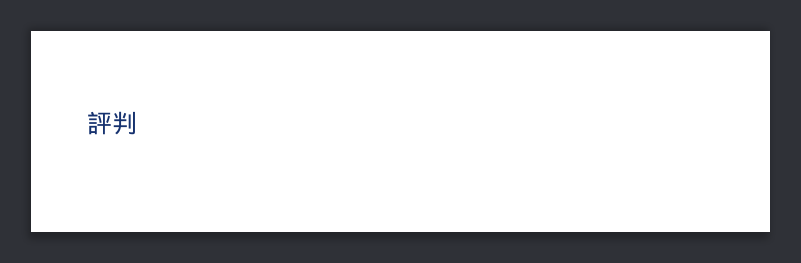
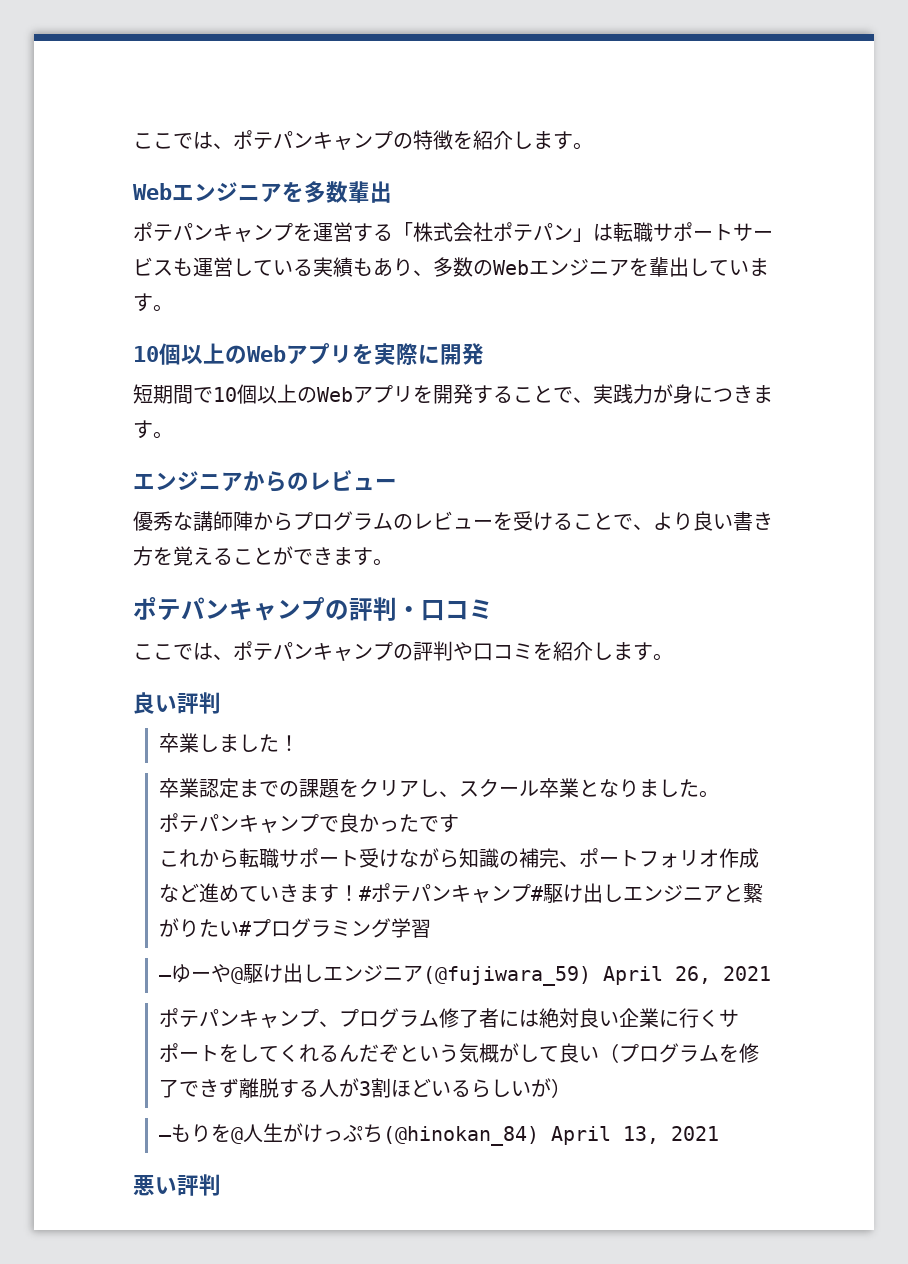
(87, 123) none -> [133,130,593,150] [133,181,392,203] [133,222,773,242] [133,257,769,277] [133,293,173,312] [133,343,484,365] [133,384,773,404] [133,420,173,439] [133,470,397,492] [133,511,773,531] [133,546,393,566] [133,597,493,621] [133,641,673,661] [133,692,221,714] [159,733,300,753] [159,778,720,798] [159,813,460,833] [159,848,760,868] [159,883,764,904] [159,918,432,938] [159,963,772,986] [159,1008,740,1028] [159,1043,760,1063] [159,1078,572,1098] [159,1123,720,1146] [133,1175,177,1196] ここでは、ポテパンキャンプの特徴を紹介します。 // Webエンジニアを多数輩出 // ポテパンキャンプを運営する「株式会社ポテパン」は転職サポートサービスも運営している実績もあり、多数のWebエンジニアを輩出しています。 // 10個以上のWebアプリを実際に開発 // 短期間で10個以上のWebアプリを開発することで、実践力が身につきます。 // エンジニアからのレビュー // 優秀な講師陣からプログラムのレビューを受けることで、より良い書き方を覚えることができます。 // ポテパンキャンプの評判・口コミ // ここでは、ポテパンキャンプの評判や口コミを紹介します。 // 良い評判 // 卒業しました！ // 卒業認定までの課題をクリアし、スクール卒業となりました。 // ポテパンキャンプで良かったです // これから転職サポート受けながら知識の補完、ポートフォリオ作成など進めていきます！#ポテパンキャンプ#駆け出しエンジニアと繋がりたい#プログラミング学習 // —ゆーや@駆け出しエンジニア(@fujiwara_59) April 26, 2021 // ポテパンキャンプ、プログラム修了者には絶対良い企業に行くサポートをしてくれるんだぞという気概がして良い（プログラムを修了できず離脱する人が3割ほどいるらしいが） // —もりを@人生がけっぷち(@hinokan_84) April 13, 2021 // 悪い

